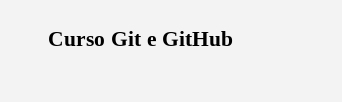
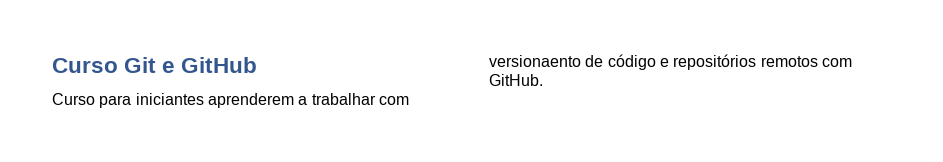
(234, 38) none -> [52,93,409,108] [489,54,852,70] [489,74,543,86] // Curso para iniciantes aprenderem a trabalhar com versionaento de código e repositórios remotos com GitHub.

